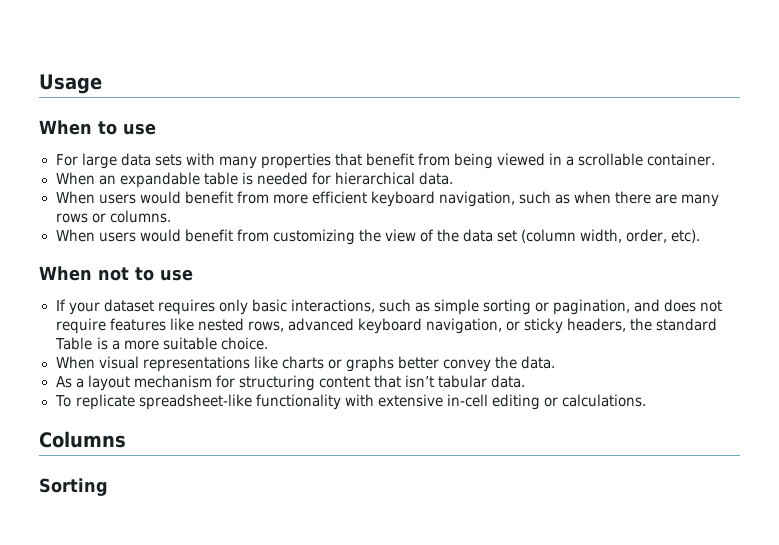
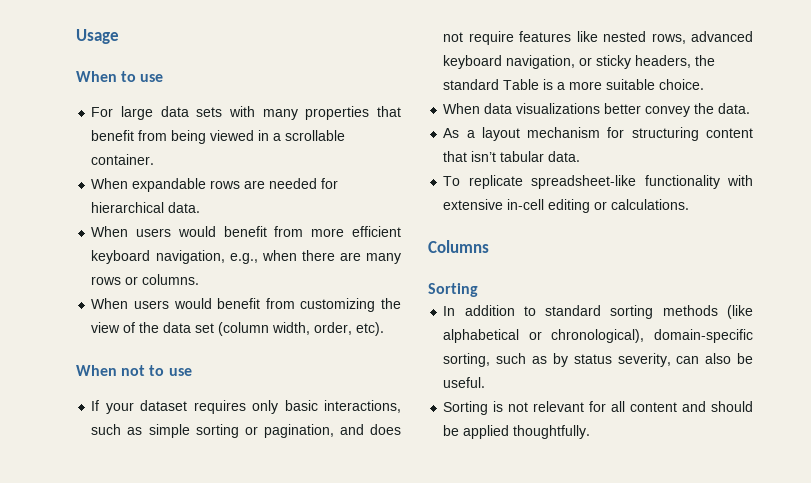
[98,172,253,188] an expandable table is -> [132,178,266,192] expandable rows are
[518,191,570,204] such as -> [229,253,258,264] e.g.,
[98,356,394,372] visual representations like charts or graphs -> [484,103,601,114] data visualizations
(108, 487) none -> [443,305,753,319] [443,329,753,343] [443,353,753,367] [443,377,486,388] [443,401,753,415] [443,425,591,439] // In addition to standard sorting methods (like alphabetical or chronological), domain-specific sorting, such as by status severity, can also be useful. // Sorting is not relevant for all content and should be applied thoughtfully.

